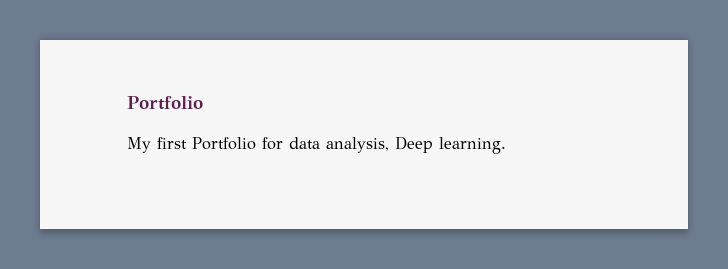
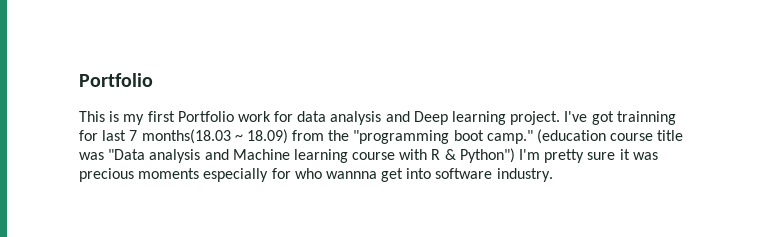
[127,137,151,153] My -> [79,111,145,125] This is my
(256, 143) none -> [237,111,271,122] work
[326,136,506,154] analysis, Deep learning. -> [330,111,676,125] [79,129,684,144] [79,148,658,163] [79,168,553,182] analysis and Deep learning project. I've got trainning for last 7 months(18.03 ~ 18.09) from the "programming boot camp." (education course title was "Data analysis and Machine learning course with R & Python") I'm pretty sure it was precious moments especially for who wannna get into software industry.

